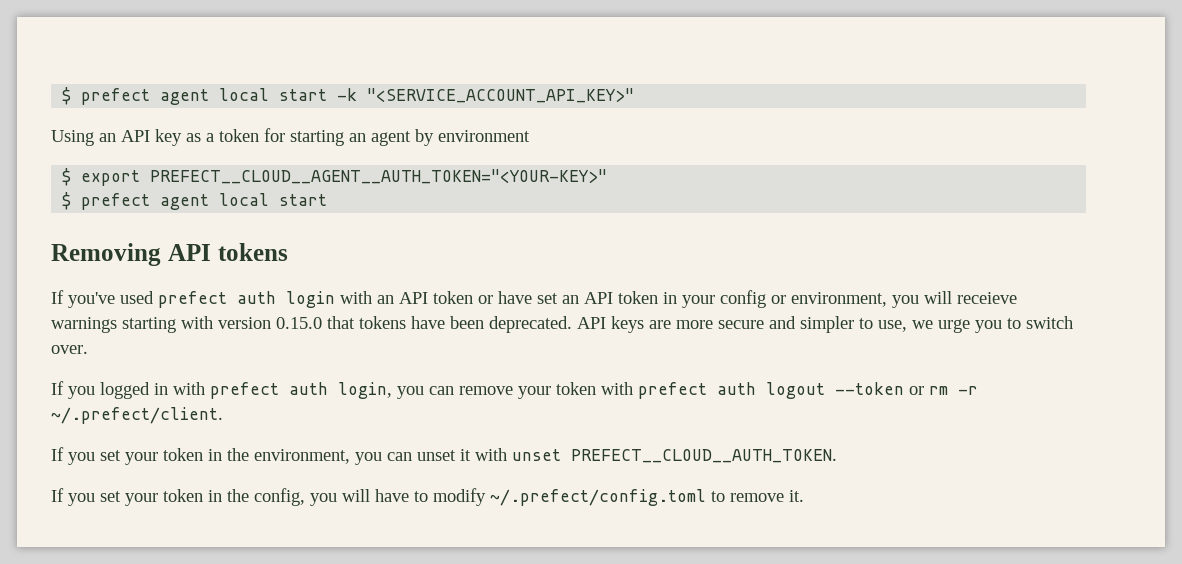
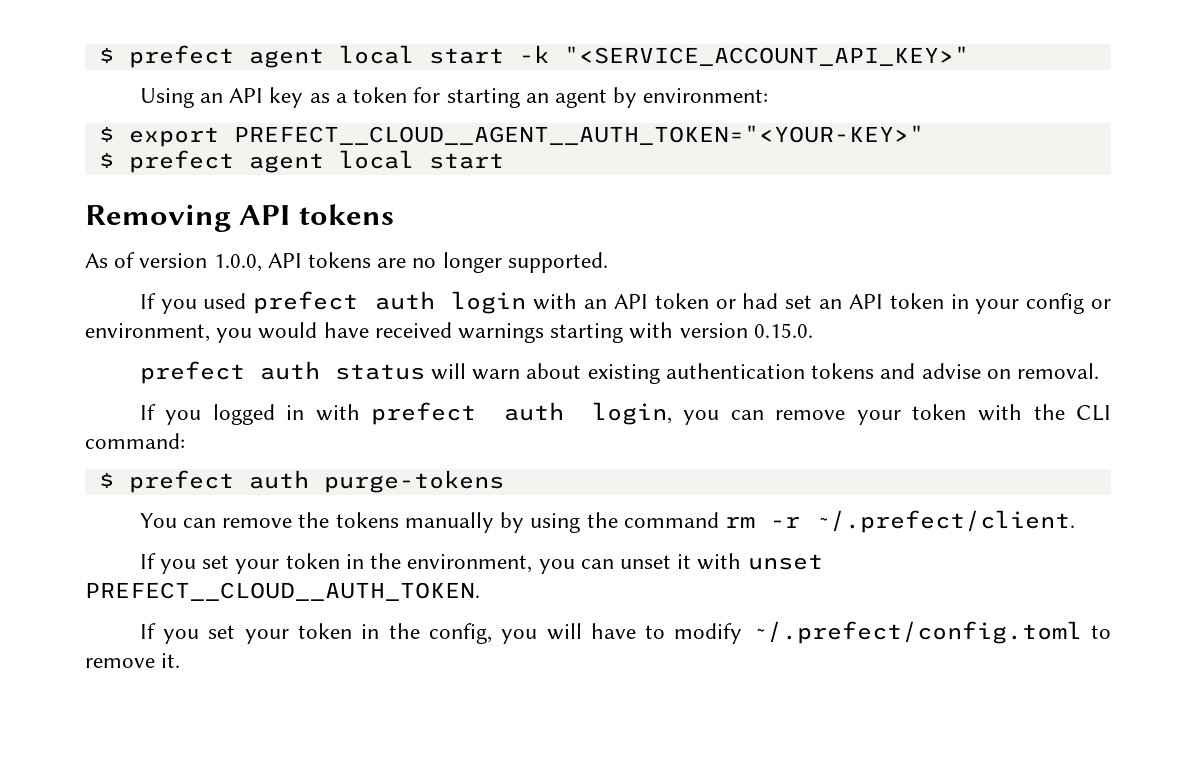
[438,130,530,142] environment -> [643,88,769,103] environment:
[51,290,115,308] // If you've -> [85,252,608,273] [139,293,197,314] // As of version 1.0.0, API tokens are no longer supported. // If you
[498,291,532,304] have -> [742,293,779,309] had
[924,291,1017,304] will receieve -> [258,322,452,339] would have received
[276,316,1073,333] [51,345,88,354] 0.15.0 that tokens have been deprecated. API keys are more secure and simpler to use, we urge you to switch over. -> [753,323,813,338] [139,361,1099,384] 0.15.0. // prefect auth status will warn about existing authentication tokens and advise on removal.
[638,382,924,399] prefect auth logout --token or -> [1033,404,1112,421] [85,433,185,449] [98,470,504,493] [139,512,719,533] the CLI command: // $ prefect auth purge-tokens // You can remove the tokens manually by using the command

